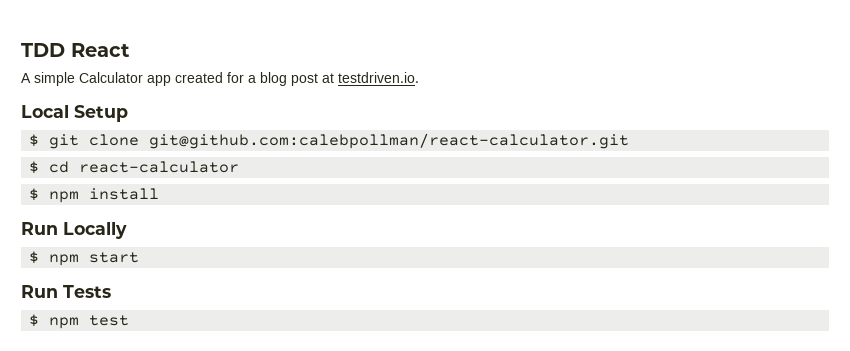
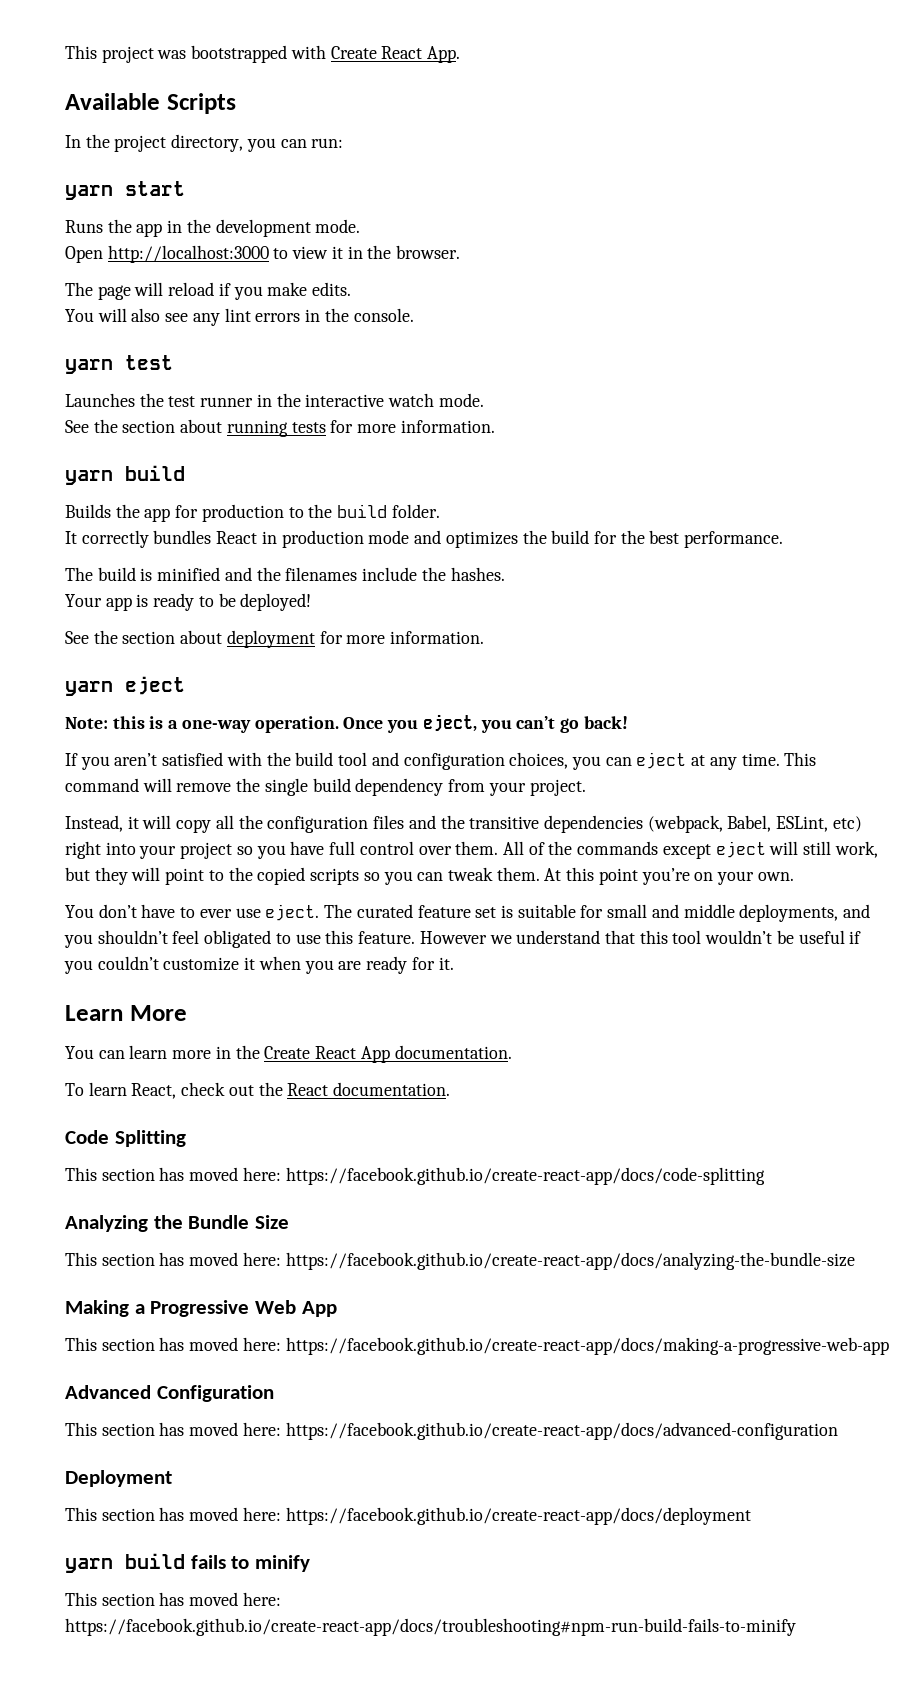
[21,43,130,57] [21,72,419,86] [21,105,128,122] [29,133,630,149] [29,161,240,174] [29,188,160,203] [21,222,127,239] [29,251,140,266] [21,285,111,298] [29,314,130,329] TDD React // A simple Calculator app created for a blog post at testdriven.io. // Local Setup // $ git clone git@github.com:calebpollman/react-calculator.git // $ cd react-calculator // $ npm install // Run Locally // $ npm start // Run Tests // $ npm test -> [65,45,461,63] [65,93,236,114] [65,134,344,152] [65,181,185,200] [65,219,361,237] [65,245,461,263] [65,282,352,300] [65,308,414,326] [65,355,173,374] [65,393,484,407] [65,419,495,437] [65,465,185,485] [65,504,440,522] [65,530,784,548] [65,567,505,581] [65,593,312,611] [65,630,485,648] [65,676,185,696] [65,714,628,733] [65,752,817,770] [65,778,586,796] [65,815,862,833] [65,841,878,859] [65,867,794,885] [65,904,871,922] [64,930,862,948] [64,956,454,974] [65,1005,187,1021] [65,1045,512,1063] [65,1082,451,1099] [65,1130,186,1147] [65,1167,765,1185] [65,1215,290,1232] [65,1252,855,1270] [65,1300,337,1317] [65,1337,889,1355] [65,1385,274,1402] [65,1422,838,1440] [65,1470,172,1487] [65,1507,751,1525] [65,1553,311,1573] [65,1592,281,1606] [65,1618,796,1636] This project was bootstrapped with Create React App. // Available Scripts // In the project directory, you can run: // yarn start // Runs the app in the development mode. // Open http://localhost:3000 to view it in the browser. // The page will reload if you make edits. // You will also see any lint errors in the console. // yarn test // Launches the test runner in the interactive watch mode. // See the section about running tests for more information. // yarn build // Builds the app for production to the build folder. // It correctly bundles React in production mode and optimizes the build for the best performance. // The build is minified and the filenames include the hashes. // Your app is ready to be deployed! // See the section about deployment for more information. // yarn eject // Note: this is a one-way operation. Once you eject, you can’t go back! // If you aren’t satisfied with the build tool and configuration choices, you can eject at any time. This command will remove the single build dependency from your project. // Instead, it will copy all the configuration files and the transitive dependencies (webpack, Babel, ESLint, etc) right into your project so you have full control over them. All of the commands except eject will still work, but they will point to the copied scripts so you can tweak them. At this point you’re on your own. // You don’t have to ever use eject. The curated feature set is suitable for small and middle deployments, and you shouldn’t feel obligated to use this feature. However we understand that this tool wouldn’t be useful if you couldn’t customize it when you are ready for it. // Learn More // You can learn more in the Create React App documentation. // To learn React, check out the React documentation. // Code Splitting // This section has moved here: https://facebook.github.io/create-react-app/docs/code-splitting // Analyzing the Bundle Size // This section has moved here: https://facebook.github.io/create-react-app/docs/analyzing-the-bundle-size // Making a Progressive Web App // This section has moved here: https://facebook.github.io/create-react-app/docs/making-a-progressive-web-app // Advanced Configuration // This section has moved here: https://facebook.github.io/create-react-app/docs/advanced-configuration // Deployment // This section has moved here: https://facebook.github.io/create-react-app/docs/deployment // yarn build fails to minify // This section has moved here: https://facebook.github.io/create-react-app/docs/troubleshooting#npm-run-build-fails-to-minify

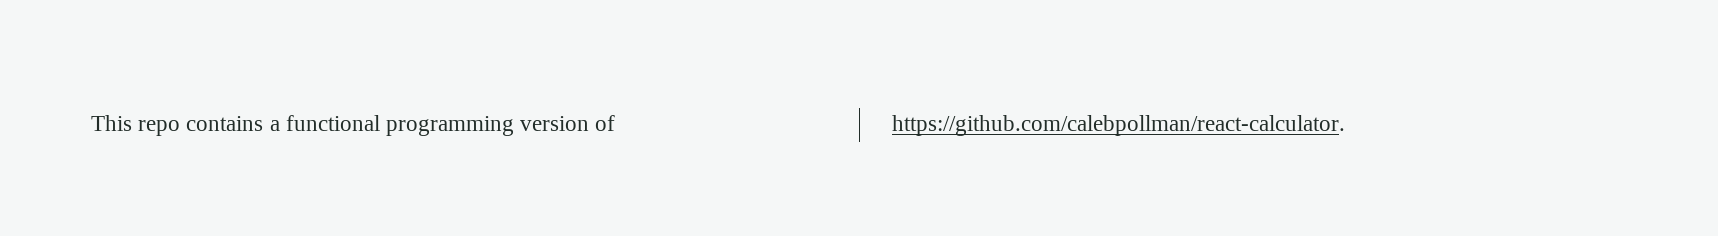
[65,45,461,63] [65,93,236,114] [65,134,344,152] [65,181,185,200] [65,219,361,237] [65,245,461,263] [65,282,352,300] [65,308,414,326] [65,355,173,374] [65,393,484,407] [65,419,495,437] [65,465,185,485] [65,504,440,522] [65,530,784,548] [65,567,505,581] [65,593,312,611] [65,630,485,648] [65,676,185,696] [65,714,628,733] [65,752,817,770] [65,778,586,796] [65,815,862,833] [65,841,878,859] [65,867,794,885] [65,904,871,922] [64,930,862,948] [64,956,454,974] [65,1005,187,1021] [65,1045,512,1063] [65,1082,451,1099] [65,1130,186,1147] [65,1167,765,1185] [65,1215,290,1232] [65,1252,855,1270] [65,1300,337,1317] [65,1337,889,1355] [65,1385,274,1402] [65,1422,838,1440] [65,1470,172,1487] [65,1507,751,1525] [65,1553,311,1573] [65,1592,281,1606] [65,1618,796,1636] This project was bootstrapped with Create React App. // Available Scripts // In the project directory, you can run: // yarn start // Runs the app in the development mode. // Open http://localhost:3000 to view it in the browser. // The page will reload if you make edits. // You will also see any lint errors in the console. // yarn test // Launches the test runner in the interactive watch mode. // See the section about running tests for more information. // yarn build // Builds the app for production to the build folder. // It correctly bundles React in production mode and optimizes the build for the best performance. // The build is minified and the filenames include the hashes. // Your app is ready to be deployed! // See the section about deployment for more information. // yarn eject // Note: this is a one-way operation. Once you eject, you can’t go back! // If you aren’t satisfied with the build tool and configuration choices, you can eject at any time. This command will remove the single build dependency from your project. // Instead, it will copy all the configuration files and the transitive dependencies (webpack, Babel, ESLint, etc) right into your project so you have full control over them. All of the commands except eject will still work, but they will point to the copied scripts so you can tweak them. At this point you’re on your own. // You don’t have to ever use eject. The curated feature set is suitable for small and middle deployments, and you shouldn’t feel obligated to use this feature. However we understand that this tool wouldn’t be useful if you couldn’t customize it when you are ready for it. // Learn More // You can learn more in the Create React App documentation. // To learn React, check out the React documentation. // Code Splitting // This section has moved here: https://facebook.github.io/create-react-app/docs/code-splitting // Analyzing the Bundle Size // This section has moved here: https://facebook.github.io/create-react-app/docs/analyzing-the-bundle-size // Making a Progressive Web App // This section has moved here: https://facebook.github.io/create-react-app/docs/making-a-progressive-web-app // Advanced Configuration // This section has moved here: https://facebook.github.io/create-react-app/docs/advanced-configuration // Deployment // This section has moved here: https://facebook.github.io/create-react-app/docs/deployment // yarn build fails to minify // This section has moved here: https://facebook.github.io/create-react-app/docs/troubleshooting#npm-run-build-fails-to-minify -> [91,115,1345,136] This repo contains a functional programming version of https://github.com/calebpollman/react-calculator.

